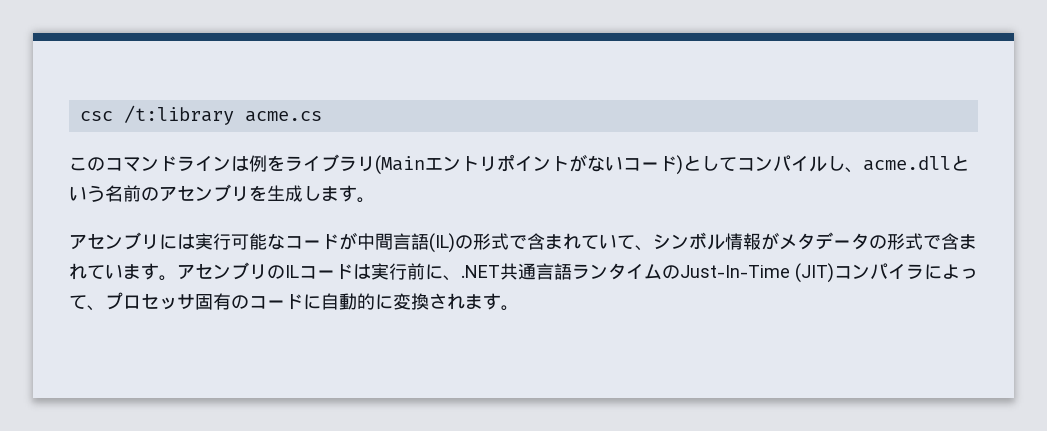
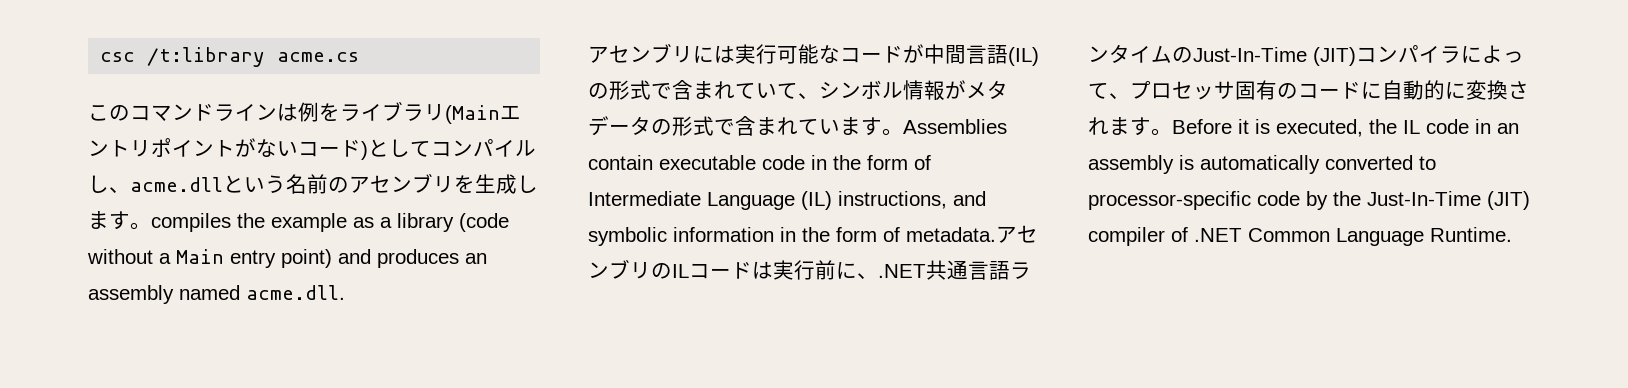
(375, 200) none -> [151,213,509,232] [87,249,487,268] [88,285,345,304] compiles the example as a library (code without a Main entry point) and produces an assembly named acme.dll.
(177, 278) none -> [903,119,1007,134] [588,155,931,170] [588,191,986,210] [588,227,996,246] Assemblies contain executable code in the form of Intermediate Language (IL) instructions, and symbolic information in the form of metadata.
(519, 308) none -> [1172,119,1519,137] [1088,155,1436,174] [1088,191,1530,210] [1088,227,1512,246] Before it is executed, the IL code in an assembly is automatically converted to processor-specific code by the Just-In-Time (JIT) compiler of .NET Common Language Runtime.

